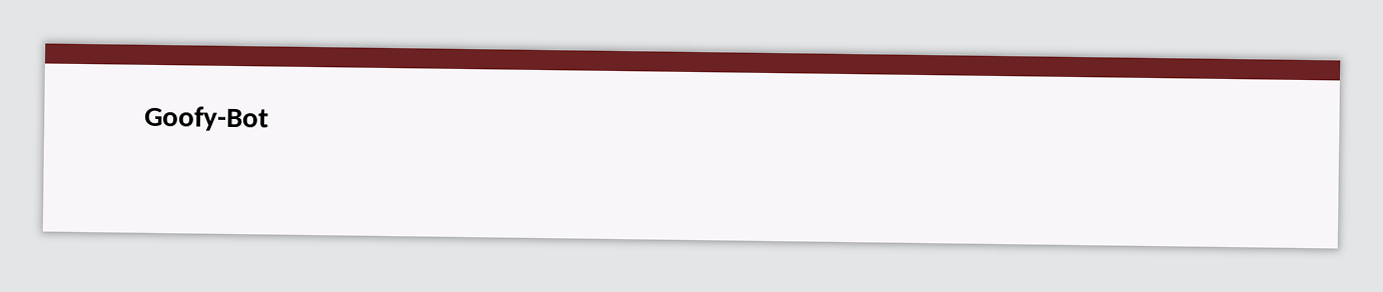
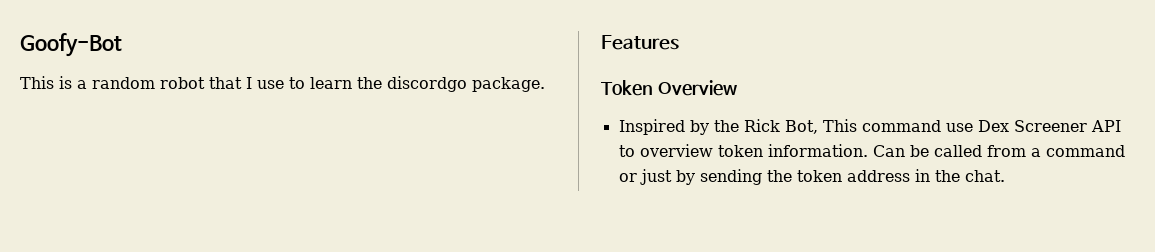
(269, 118) none -> [20,76,545,92] [601,35,679,50] [601,80,737,96] [618,119,1121,135] [618,144,1125,157] [618,169,1005,185] // This is a random robot that I use to learn the discordgo package. // Features // Token Overview // Inspired by the Rick Bot, This command use Dex Screener API to overview token information. Can be called from a command or just by sending the token address in the chat.

